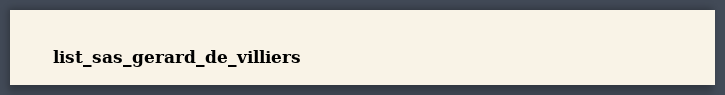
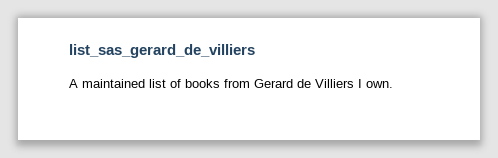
(301, 58) none -> [69,79,393,88] // A maintained list of books from Gerard de Villiers I own.

